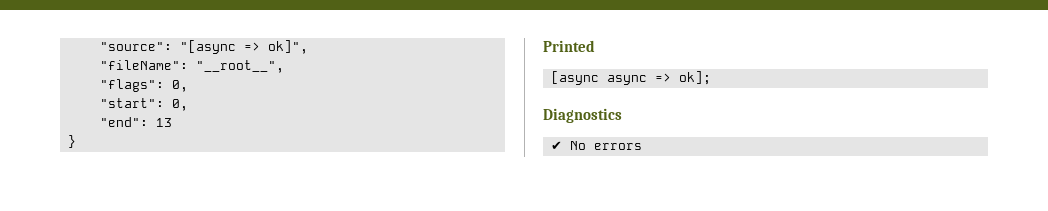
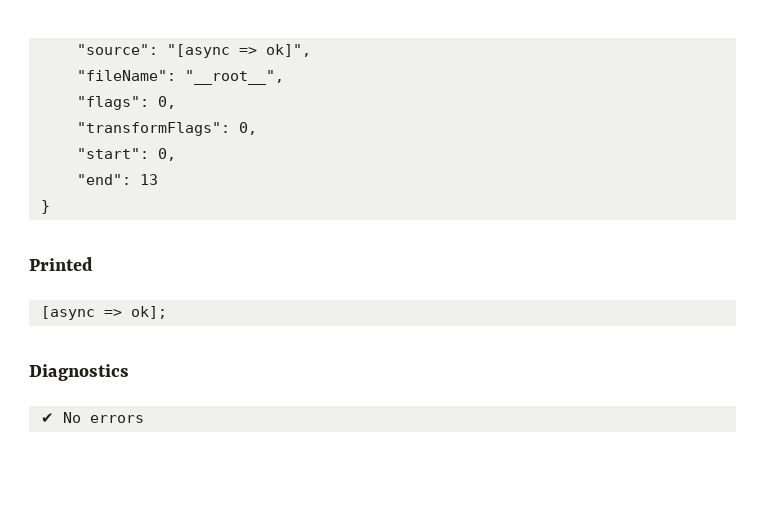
(189, 86) none -> [76,122,257,136] // "transformFlags": 0,
[607,75,648,85] async -> (95, 313) none

